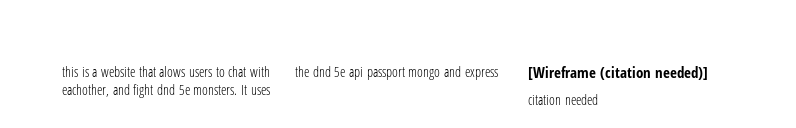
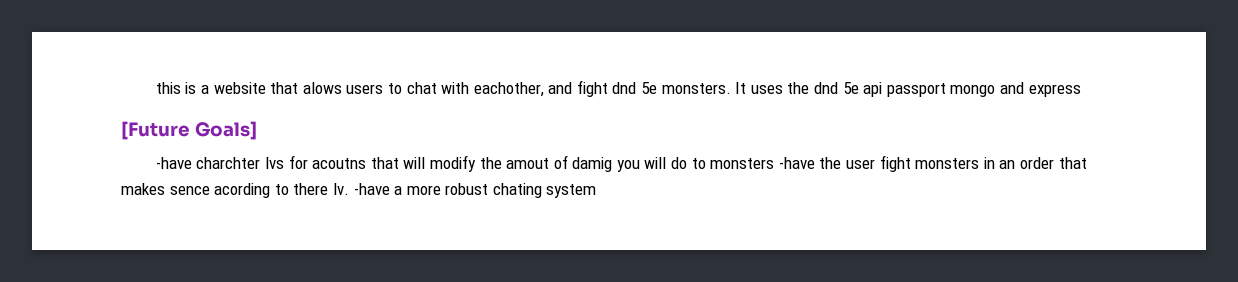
[528,66,709,80] [528,94,598,105] [Wireframe (citation needed)] // citation needed -> [121,121,257,140] [155,155,1087,172] [121,183,597,198] [Future Goals] // -have charchter lvs for acoutns that will modify the amout of damig you will do to monsters -have the user fight monsters in an order that makes sence acording to there lv. -have a more robust chating system

